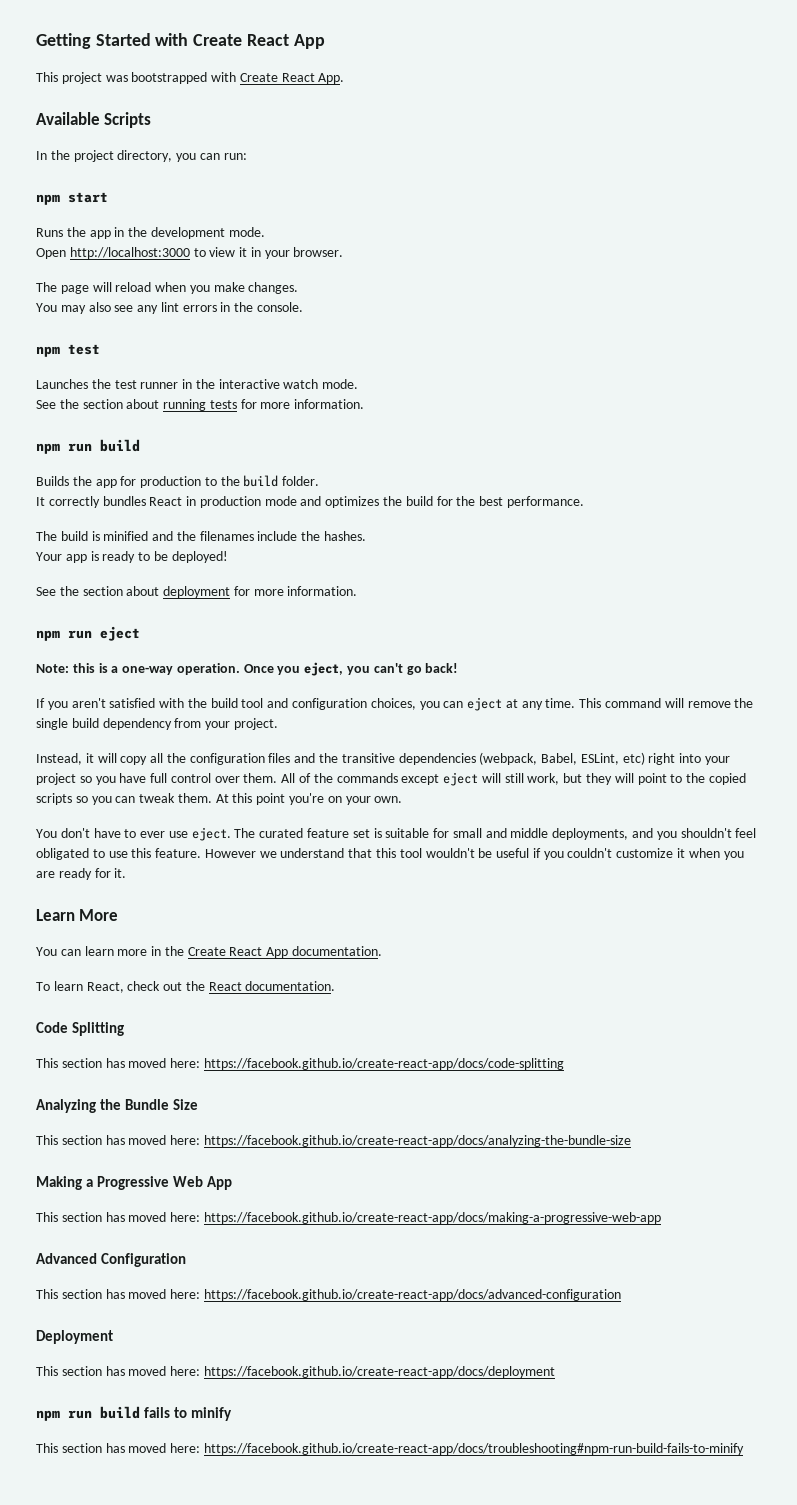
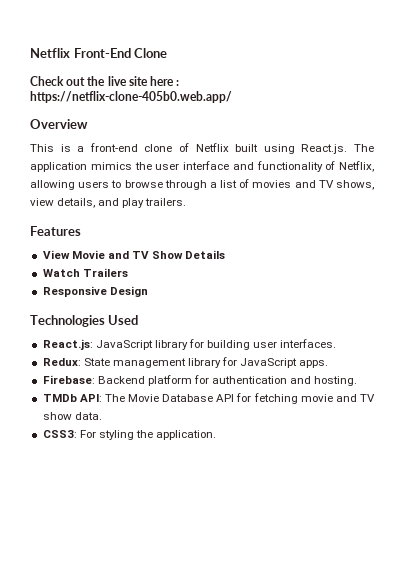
[36,33,325,49] [36,72,345,84] [36,112,152,128] [36,150,247,162] [36,192,108,205] [36,227,265,239] [36,247,344,259] [36,282,299,294] [36,302,304,314] [36,344,100,357] [36,379,359,389] [36,399,365,411] [36,439,140,454] [36,475,320,488] [36,496,584,508] [36,531,367,541] [36,551,228,563] [36,586,358,598] [36,626,140,641] [36,662,459,676] [36,697,754,711] [36,718,278,730] [36,752,731,765] [36,772,746,786] [36,793,403,805] [36,827,757,841] [36,848,744,860] [36,868,127,880] [36,909,119,921] [36,946,383,958] [36,981,336,993] [36,1022,125,1036] [36,1058,564,1070] [36,1099,199,1113] [36,1135,631,1147] [36,1176,233,1190] [36,1212,661,1224] [36,1253,187,1267] [36,1289,621,1301] [36,1330,113,1344] [36,1366,555,1378] [36,1406,233,1421] [36,1443,744,1455] Getting Started with Create React App // This project was bootstrapped with Create React App. // Available Scripts // In the project directory, you can run: // npm start // Runs the app in the development mode. // Open http://localhost:3000 to view it in your browser. // The page will reload when you make changes. // You may also see any lint errors in the console. // npm test // Launches the test runner in the interactive watch mode. // See the section about running tests for more information. // npm run build // Builds the app for production to the build folder. // It correctly bundles React in production mode and optimizes the build for the best performance. // The build is minified and the filenames include the hashes. // Your app is ready to be deployed! // See the section about deployment for more information. // npm run eject // Note: this is a one-way operation. Once you eject, you can't go back! // If you aren't satisfied with the build tool and configuration choices, you can eject at any time. This command will remove the single build dependency from your project. // Instead, it will copy all the configuration files and the transitive dependencies (webpack, Babel, ESLint, etc) right into your project so you have full control over them. All of the commands except eject will still work, but they will point to the copied scripts so you can tweak them. At this point you're on your own. // You don't have to ever use eject. The curated feature set is suitable for small and middle deployments, and you shouldn't feel obligated to use this feature. However we understand that this tool wouldn't be useful if you couldn't customize it when you are ready for it. // Learn More // You can learn more in the Create React App documentation. // To learn React, check out the React documentation. // Code Splitting // This section has moved here: https://facebook.github.io/create-react-app/docs/code-splitting // Analyzing the Bundle Size // This section has moved here: https://facebook.github.io/create-react-app/docs/analyzing-the-bundle-size // Making a Progressive Web App // This section has moved here: https://facebook.github.io/create-react-app/docs/making-a-progressive-web-app // Advanced Configuration // This section has moved here: https://facebook.github.io/create-react-app/docs/advanced-configuration // Deployment // This section has moved here: https://facebook.github.io/create-react-app/docs/deployment // npm run build fails to minify // This section has moved here: https://facebook.github.io/create-react-app/docs/troubleshooting#npm-run-build-fails-to-minify -> [30,48,168,58] [30,76,180,86] [30,91,232,103] [30,119,88,129] [30,143,374,154] [30,161,374,172] [30,179,375,190] [30,198,187,208] [30,226,81,236] [42,250,226,259] [42,268,128,277] [42,286,148,297] [30,315,139,327] [42,339,337,350] [42,357,329,368] [42,375,358,386] [42,393,375,404] [42,412,102,420] [42,430,217,440] Netflix Front-End Clone // Check out the live site here : https://netflix-clone-405b0.web.app/ // Overview // This is a front-end clone of Netflix built using React.js. The application mimics the user interface and functionality of Netflix, allowing users to browse through a list of movies and TV shows, view details, and play trailers. // Features // View Movie and TV Show Details // Watch Trailers // Responsive Design // Technologies Used // React.js: JavaScript library for building user interfaces. // Redux: State management library for JavaScript apps. // Firebase: Backend platform for authentication and hosting. // TMDb API: The Movie Database API for fetching movie and TV show data. // CSS3: For styling the application.

